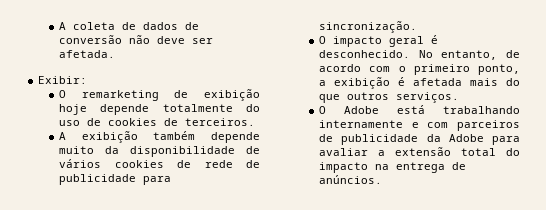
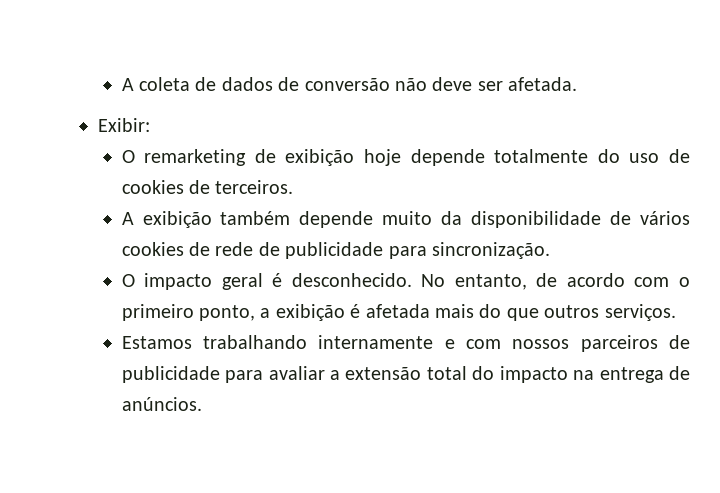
[319,105,426,114] O Adobe está -> [121,336,192,349] Estamos
(449, 125) none -> [512,339,570,349] nossos
[426,134,484,142] da Adobe -> (220, 374) none

